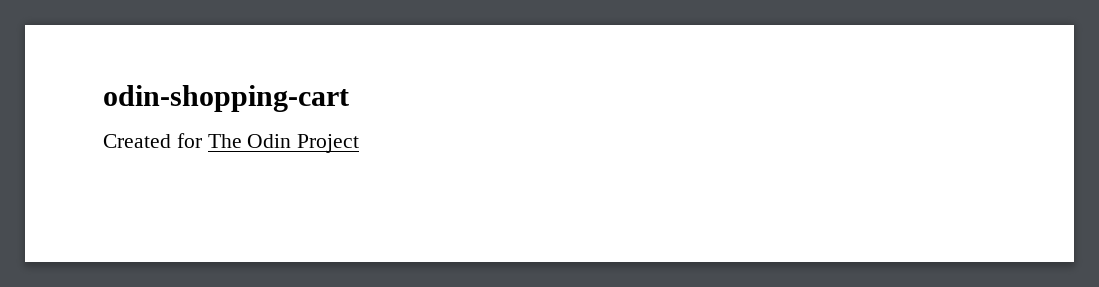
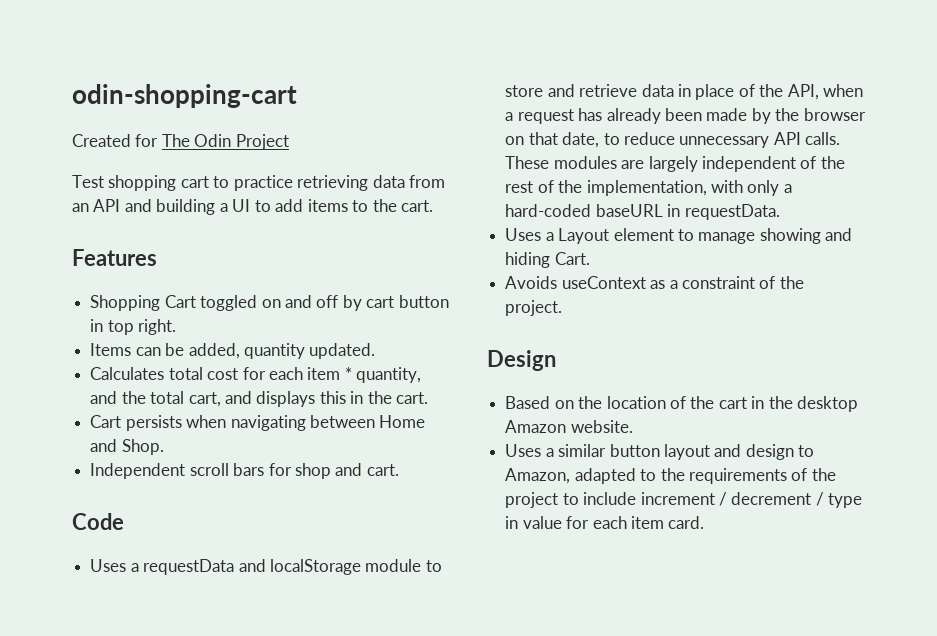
(360, 143) none -> [72,175,446,191] [72,199,434,215] [72,249,157,266] [90,295,449,311] [90,319,177,335] [90,343,376,359] [90,367,422,383] [90,391,429,407] [90,415,426,431] [90,439,164,455] [90,463,399,479] [72,513,124,530] [90,559,442,575] [505,84,864,100] [505,108,866,124] [505,132,841,148] [505,156,845,172] [505,180,792,196] [505,204,780,220] [505,228,853,244] [505,252,590,268] [505,276,804,289] [505,300,563,316] [487,350,556,371] [505,396,859,412] [505,420,633,433] [505,444,815,460] [505,468,836,484] [505,492,863,508] [505,516,705,529] // Test shopping cart to practice retrieving data from an API and building a UI to add items to the cart. // Features // Shopping Cart toggled on and off by cart button in top right. // Items can be added, quantity updated. // Calculates total cost for each item * quantity, and the total cart, and displays this in the cart. // Cart persists when navigating between Home and Shop. // Independent scroll bars for shop and cart. // Code // Uses a requestData and localStorage module to store and retrieve data in place of the API, when a request has already been made by the browser on that date, to reduce unnecessary API calls. These modules are largely independent of the rest of the implementation, with only a hard-coded baseURL in requestData. // Uses a Layout element to manage showing and hiding Cart. // Avoids useContext as a constraint of the project. // Design // Based on the location of the cart in the desktop Amazon website. // Uses a similar button layout and design to Amazon, adapted to the requirements of the project to include increment / decrement / type in value for each item card.

